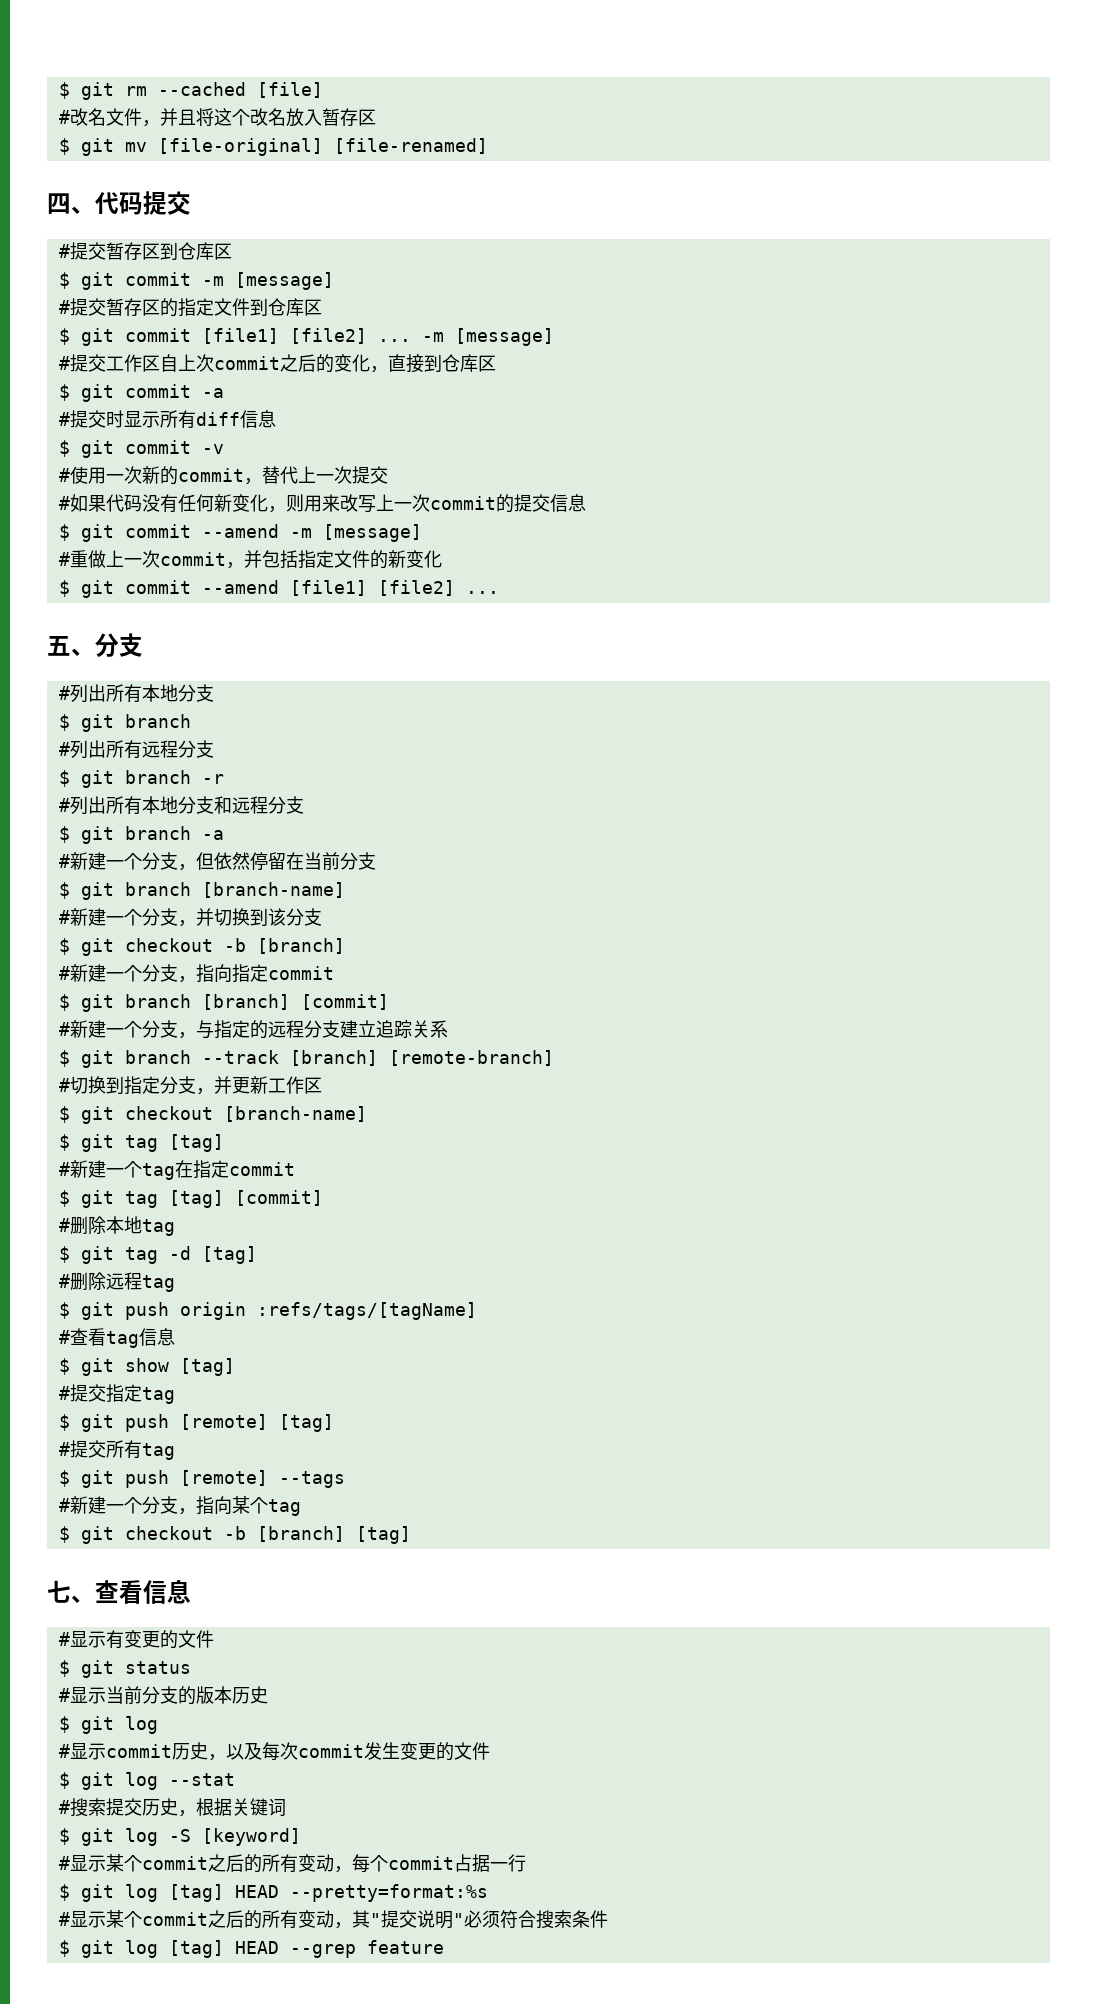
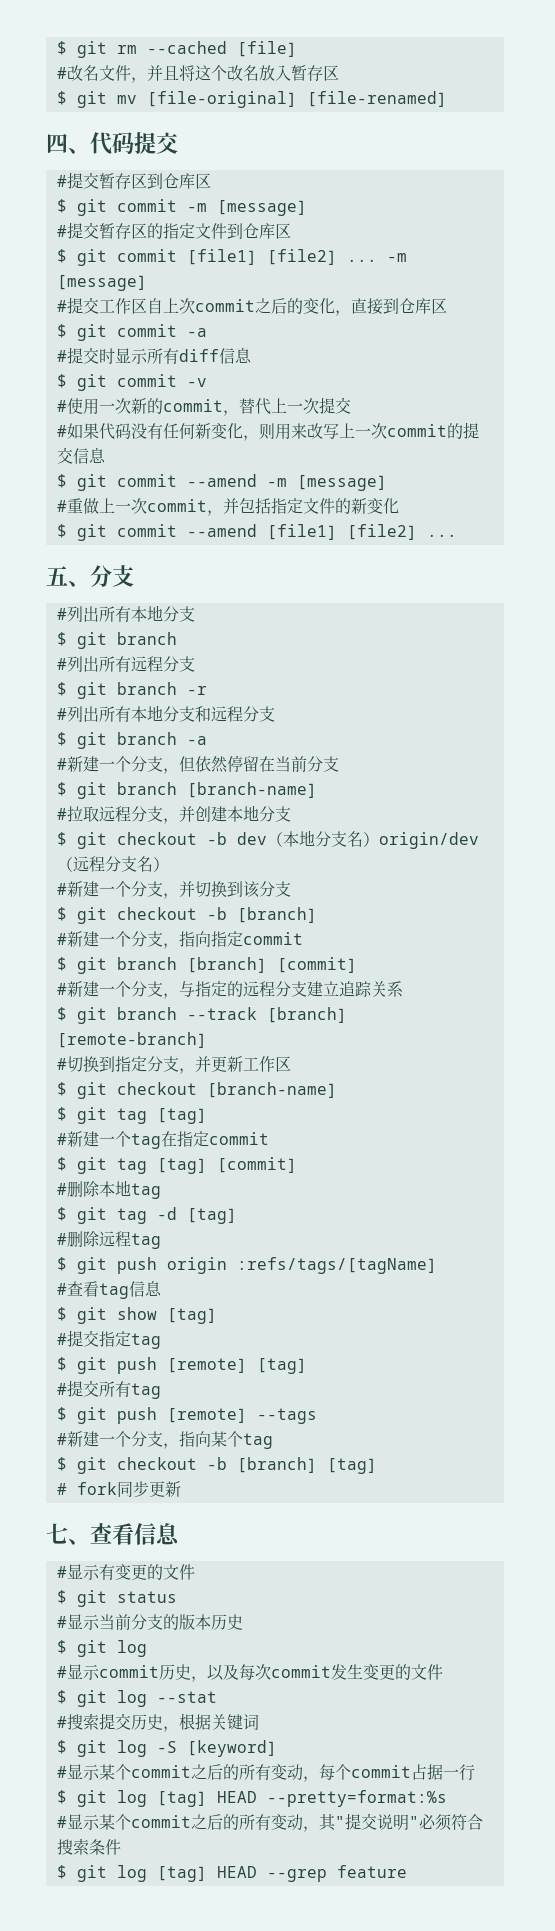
(345, 890) none -> [56,805,291,824] [56,830,479,849] [56,856,169,872] // #拉取远程分支，并创建本地分支 // $ git checkout -b dev（本地分支名）origin/dev（远程分支名）
(411, 1535) none -> [56,1481,181,1497] // # fork同步更新

